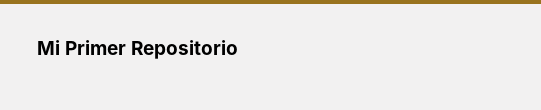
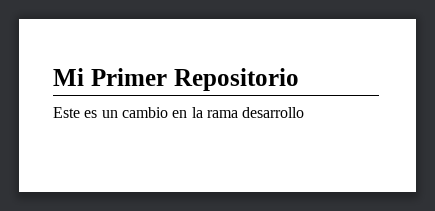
(239, 49) none -> [53,107,305,118] // Este es un cambio en la rama desarrollo

